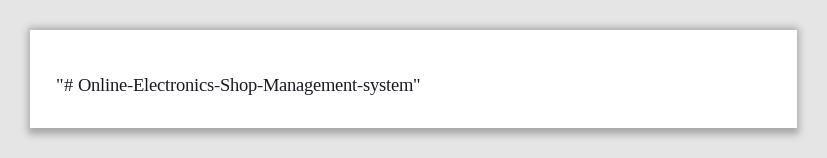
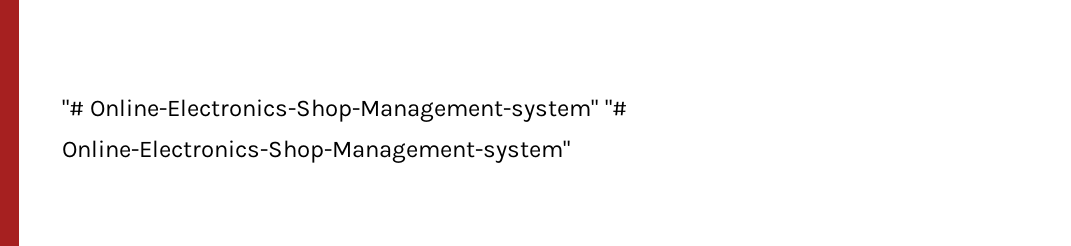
[56,78,421,95] "# Online-Electronics-Shop-Management-system" -> [62,99,627,122] [62,140,570,163] "# Online-Electronics-Shop-Management-system" "# Online-Electronics-Shop-Management-system"

